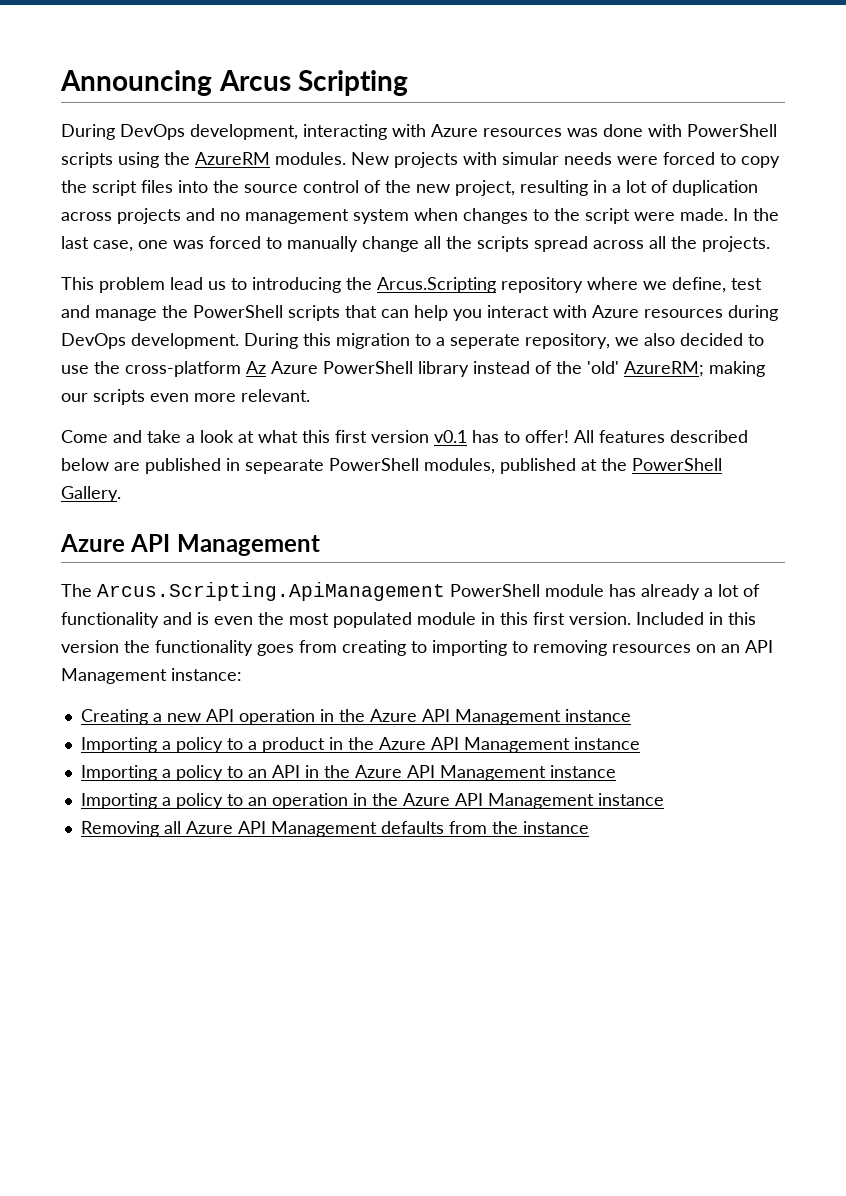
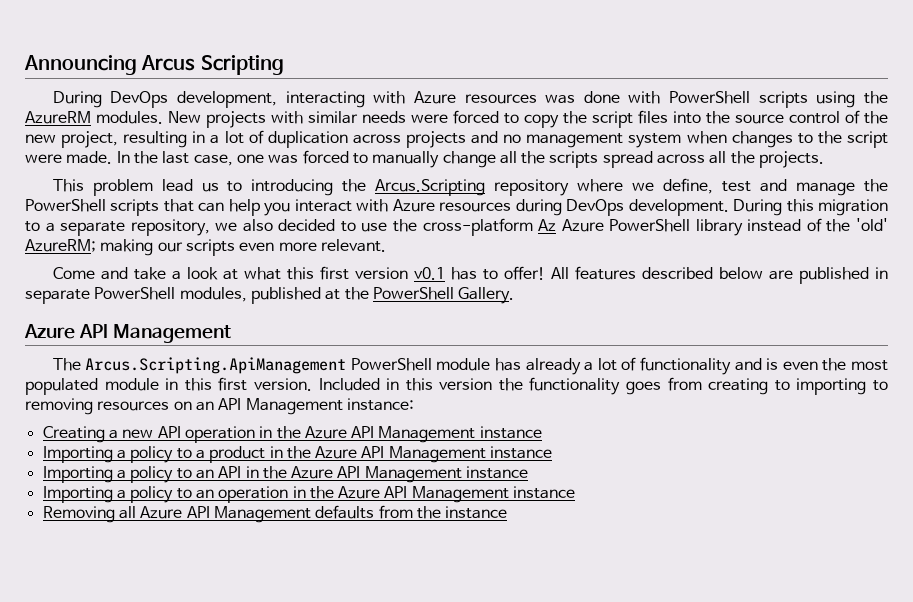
[502,152,559,165] simular -> [308,111,358,124] similar
[450,334,520,349] seperate -> [60,221,126,236] separate
[245,459,324,474] sepearate -> [25,289,90,304] separate

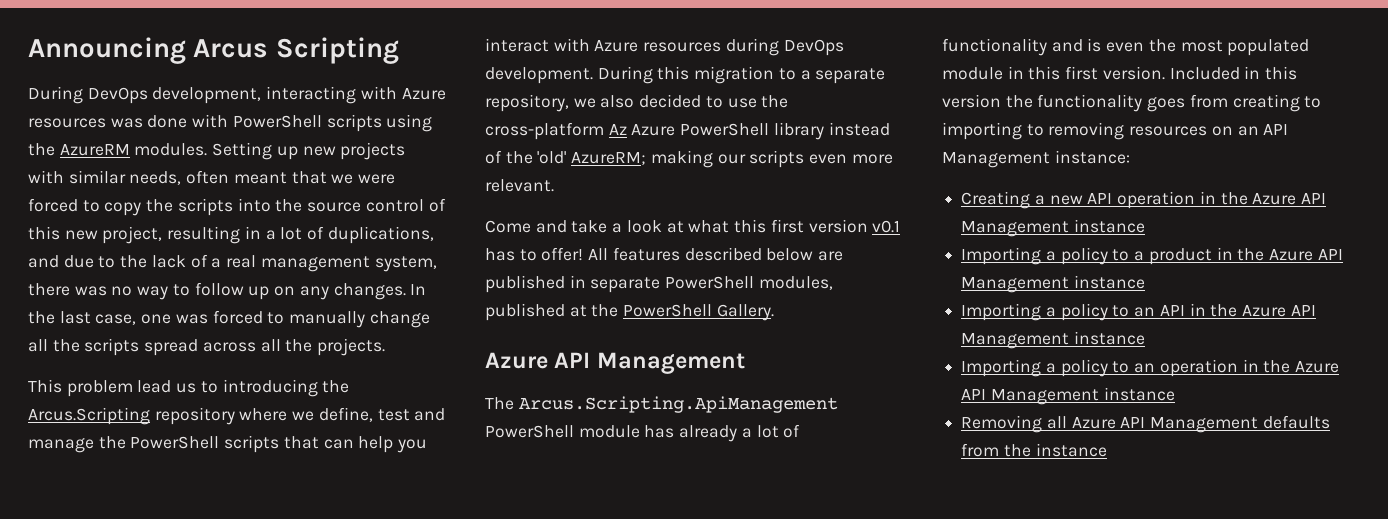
[168,111,406,128] New projects with similar needs -> [212,142,406,160] [28,170,354,185] Setting up new projects with similar needs, often meant that we
[592,110,668,128] script files -> [177,198,233,216] scripts
[864,111,888,124] the -> [28,226,60,240] this
[267,131,888,148] [25,151,113,164] duplication across projects and no management system when changes to the script were made. -> [327,226,434,244] [28,254,437,272] [28,282,406,300] duplications, and due to the lack of a real management system, there was no way to follow up on any changes.

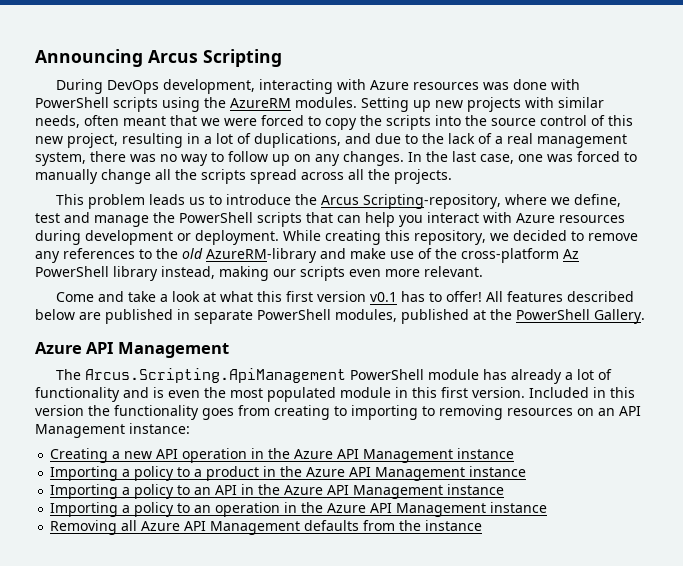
[137,380,172,393] lead -> [149,194,186,205] leads
[222,379,350,397] [28,407,235,425] introducing the Arcus.Scripting repository -> [226,194,502,209] introduce the Arcus Scripting-repository,
[783,39,844,56] [485,66,886,84] DevOps development. During this migration to a separate -> [85,230,410,245] development or deployment. While creating this
[600,95,635,108] also -> (509, 237) none
[727,98,757,108] use -> [588,233,638,241] [35,248,432,263] remove any references to the old AzureRM-library and make use of
[631,124,676,136] Azure -> (579, 254) none
[828,122,890,136] [485,150,647,165] instead of the 'old' AzureRM; -> [161,266,215,279] instead,

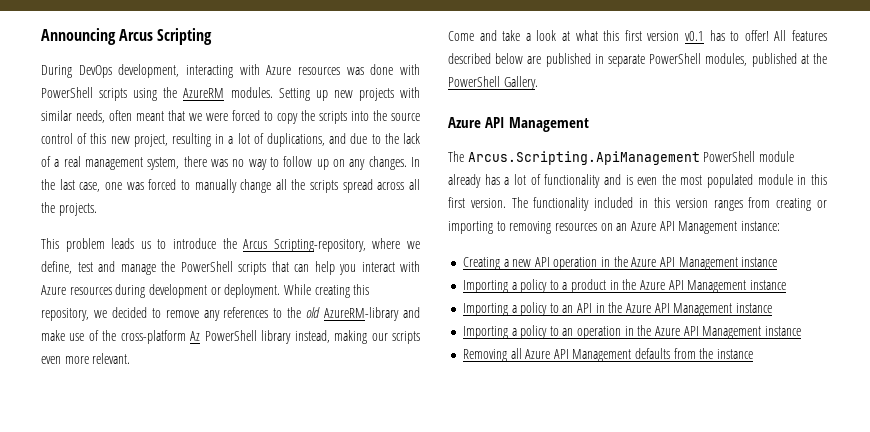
[483,369,563,384] has already -> [448,174,500,188] already has
[529,387,635,398] [35,405,234,420] Included in this version the functionality goes -> [511,197,743,211] The functionality included in this version ranges
[334,406,347,416] to -> [817,200,827,208] or
(615, 412) none -> [630,221,656,231] Azure

